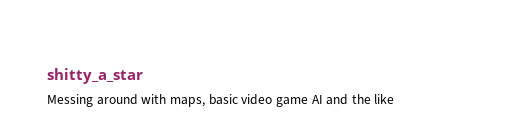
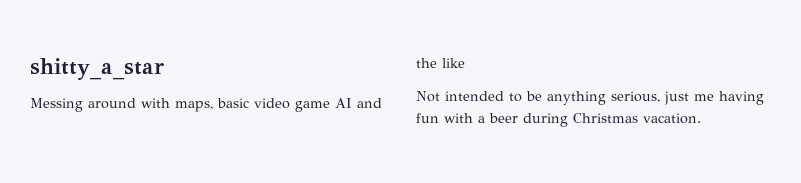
(395, 99) none -> [416,91,764,105] [416,113,701,127] // Not intended to be anything serious, just me having fun with a beer during Christmas vacation.

